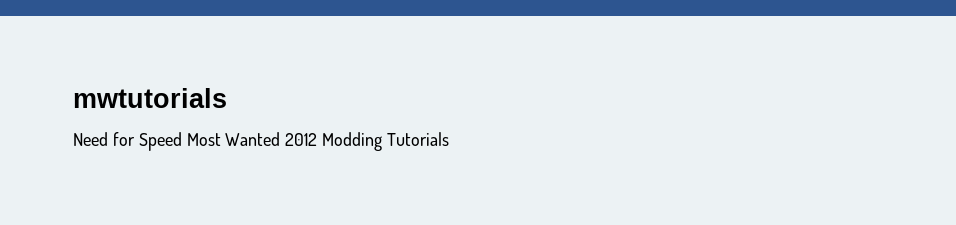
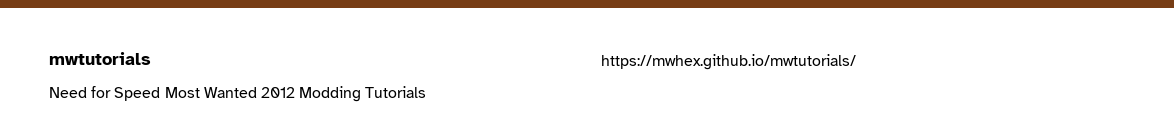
(450, 139) none -> [601,54,856,70] https://mwhex.github.io/mwtutorials/

